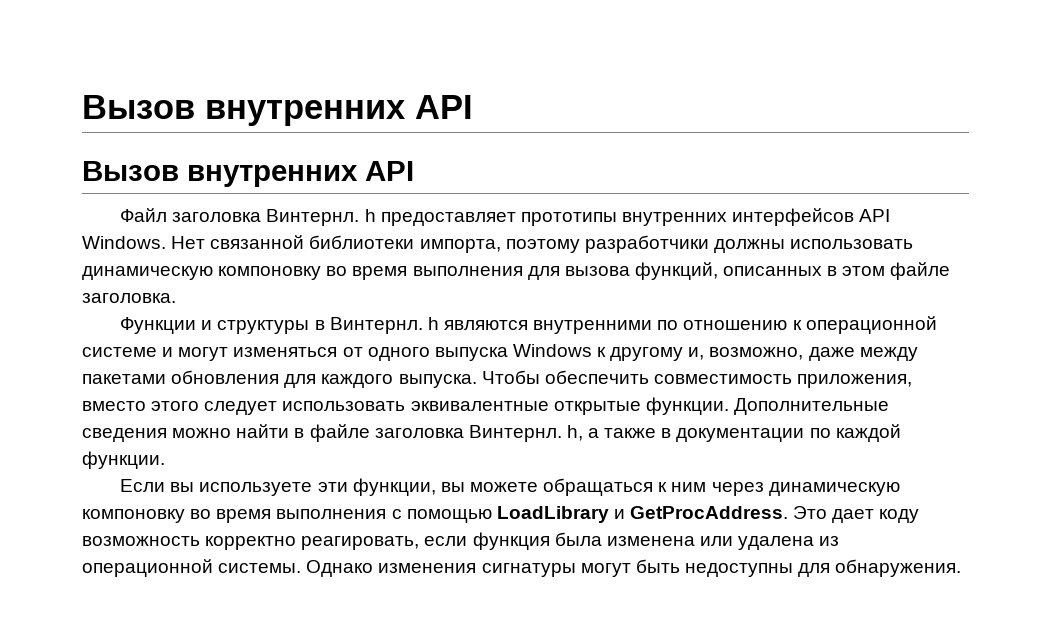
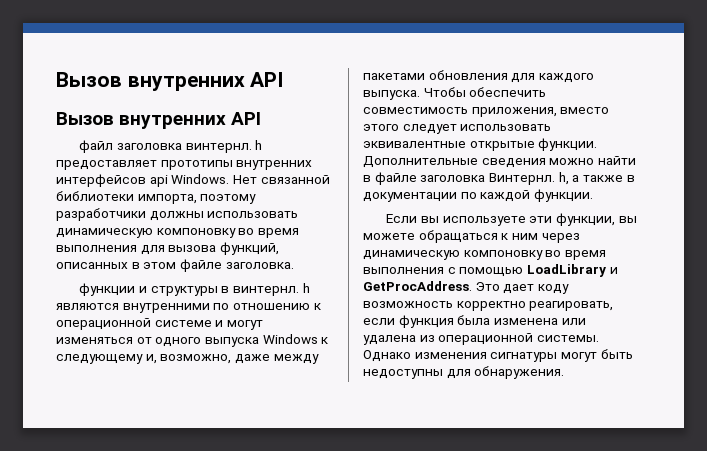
[120,208,360,226] Файл заголовка Винтернл. -> [79,140,252,153] файл заголовка винтернл.
[859,209,891,222] API -> [149,175,168,187] api
[120,317,197,334] Функции -> [79,283,136,296] функции
[329,317,423,334] Винтернл. -> [232,286,299,296] винтернл.
[610,347,684,361] другому -> [56,354,143,364] следующему

